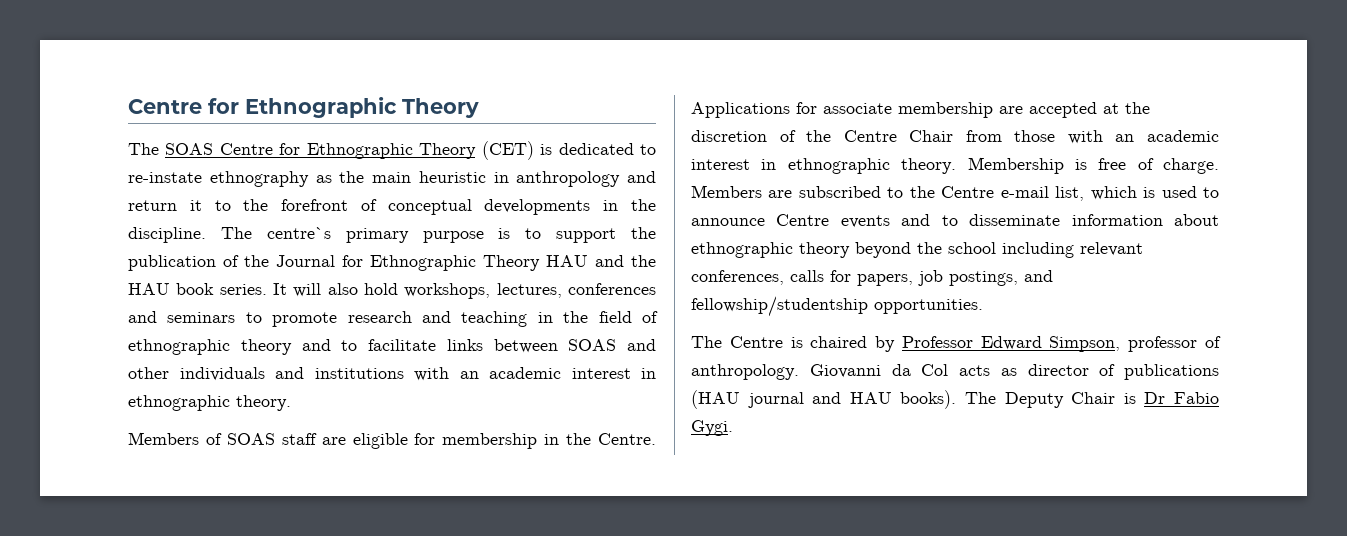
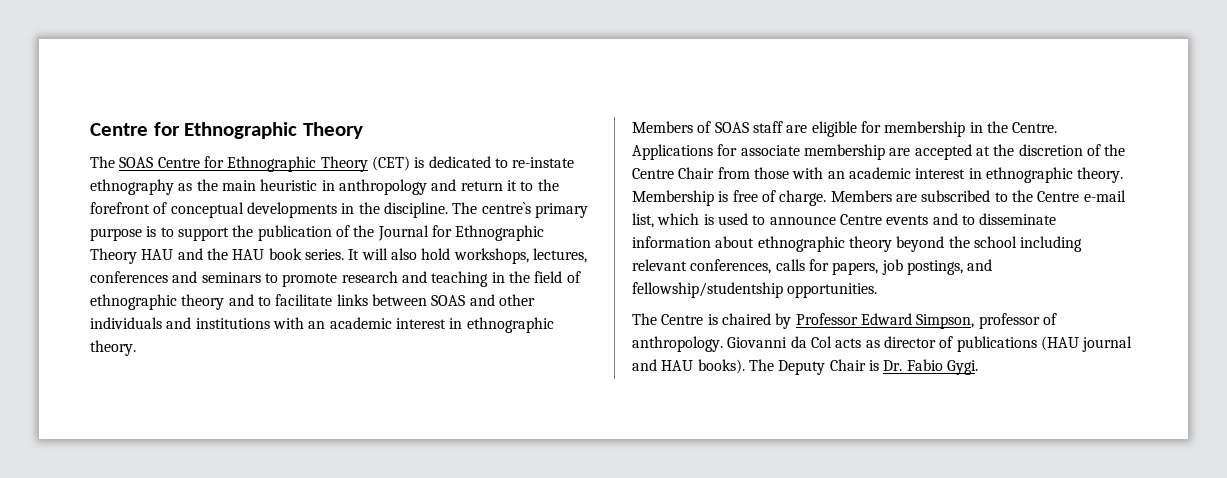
[1144,392,1166,404] Dr -> [883,360,903,371] Dr.

